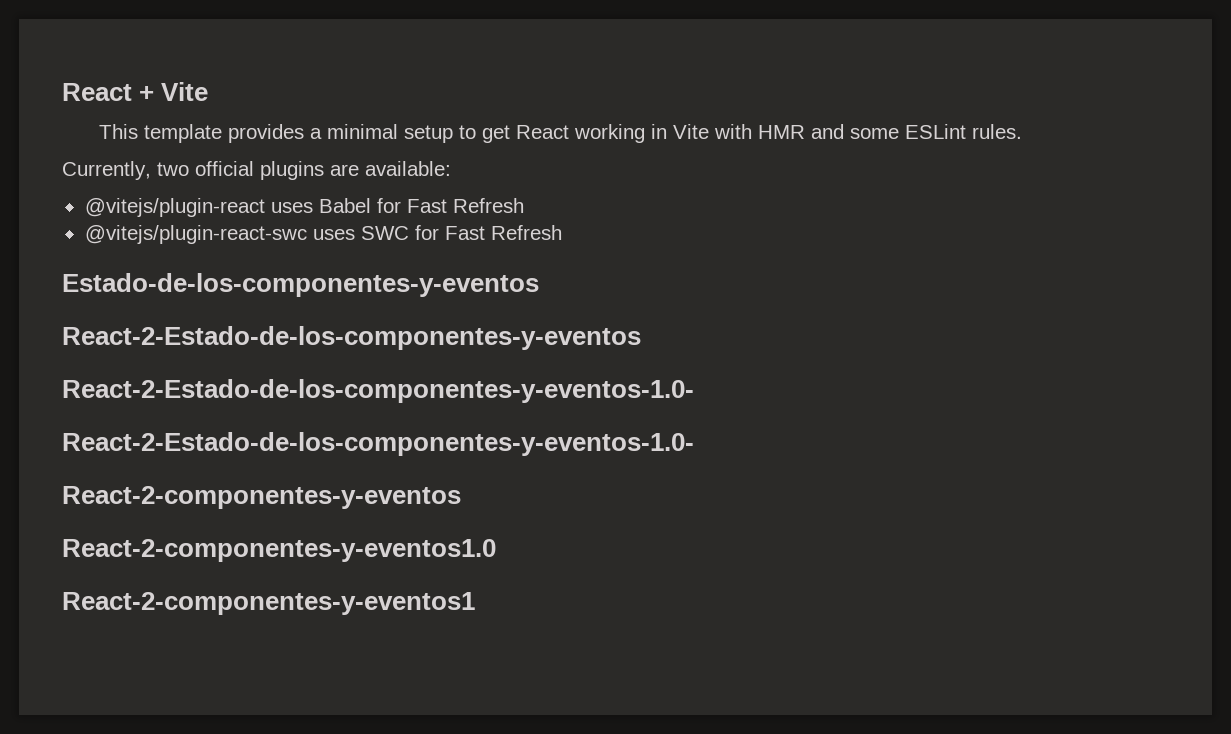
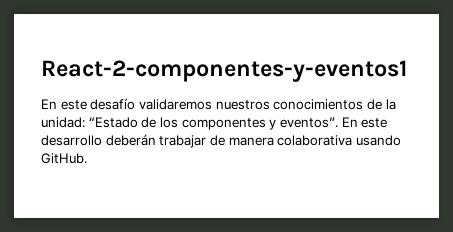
[62,82,209,101] [98,124,1022,143] [62,161,451,180] [84,198,524,217] [84,225,562,244] [62,273,539,297] [62,326,641,350] [62,379,694,403] [62,432,694,456] [62,486,461,509] [62,539,496,562] [62,592,475,615] React + Vite // This template provides a minimal setup to get React working in Vite with HMR and some ESLint rules. // Currently, two official plugins are available: // @vitejs/plugin-react uses Babel for Fast Refresh // @vitejs/plugin-react-swc uses SWC for Fast Refresh // Estado-de-los-componentes-y-eventos // React-2-Estado-de-los-componentes-y-eventos // React-2-Estado-de-los-componentes-y-eventos-1.0- // React-2-Estado-de-los-componentes-y-eventos-1.0- // React-2-componentes-y-eventos // React-2-componentes-y-eventos1.0 // React-2-componentes-y-eventos1 -> [41,60,407,82] [41,98,396,110] [41,117,388,130] [41,134,401,148] [41,153,87,164] React-2-componentes-y-eventos1 // En este desafío validaremos nuestros conocimientos de la unidad: “Estado de los componentes y eventos”. En este desarrollo deberán trabajar de manera colaborativa usando GitHub.

